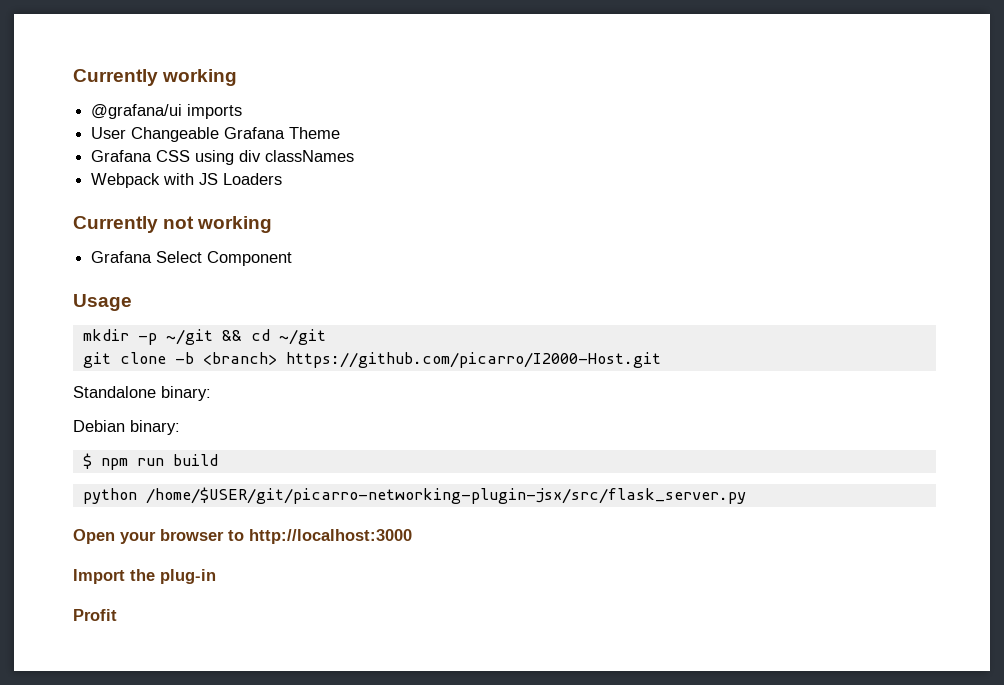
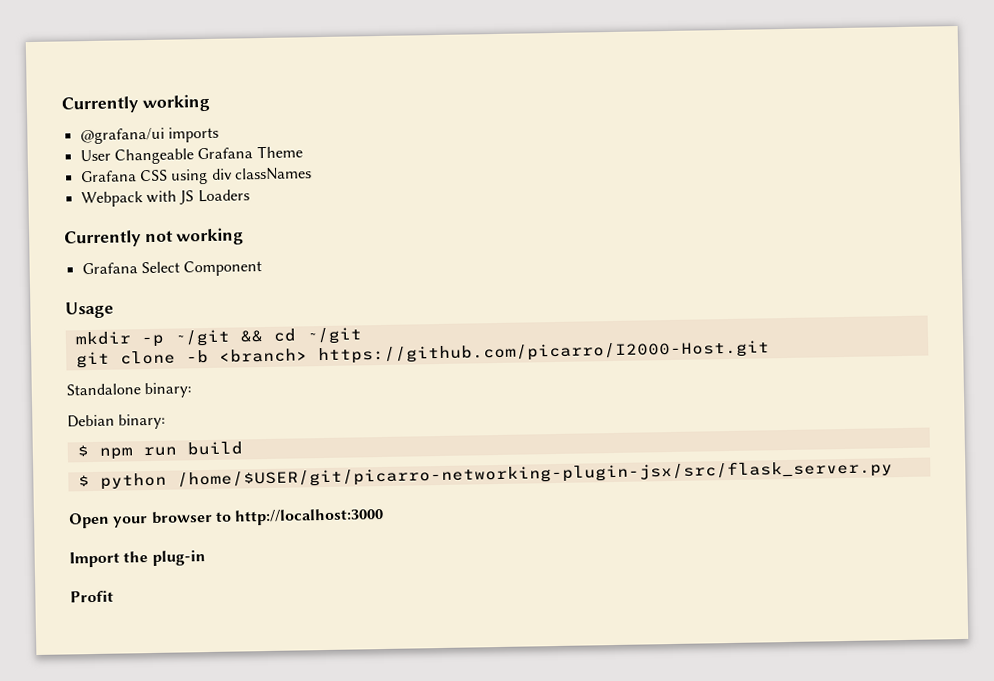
(218, 460) none -> [77,475,90,487] $

